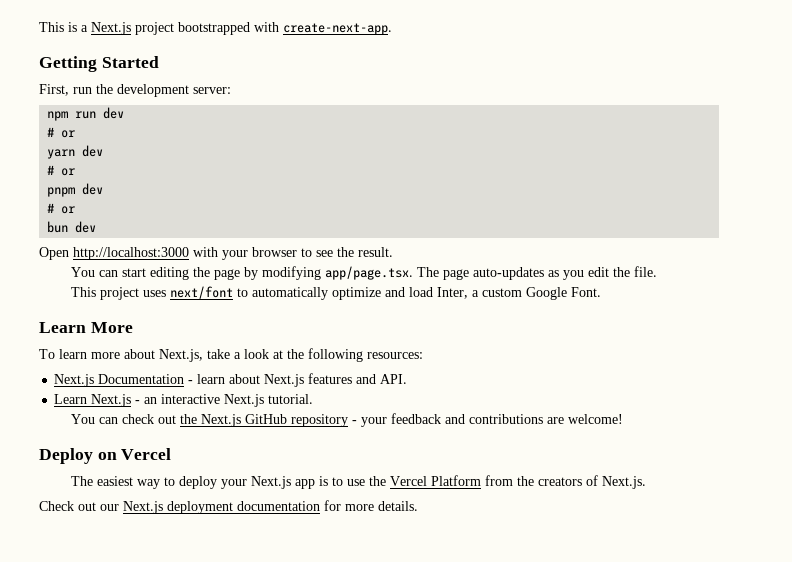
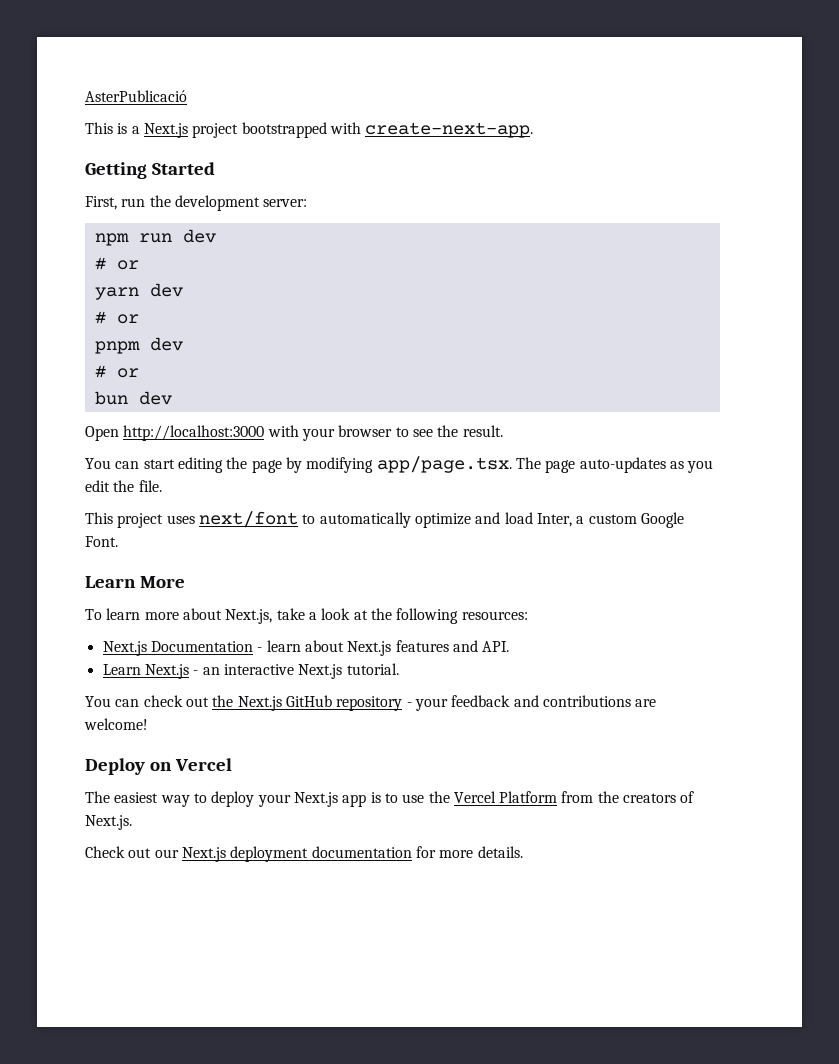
(39, 27) none -> [85,90,187,102] AsterPublicació //

